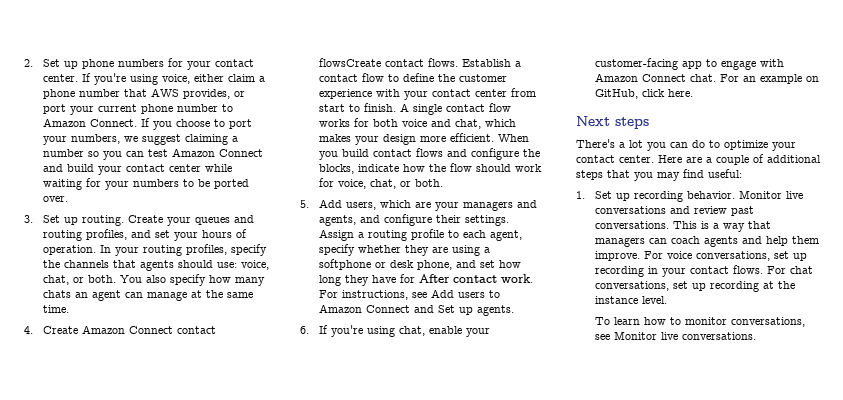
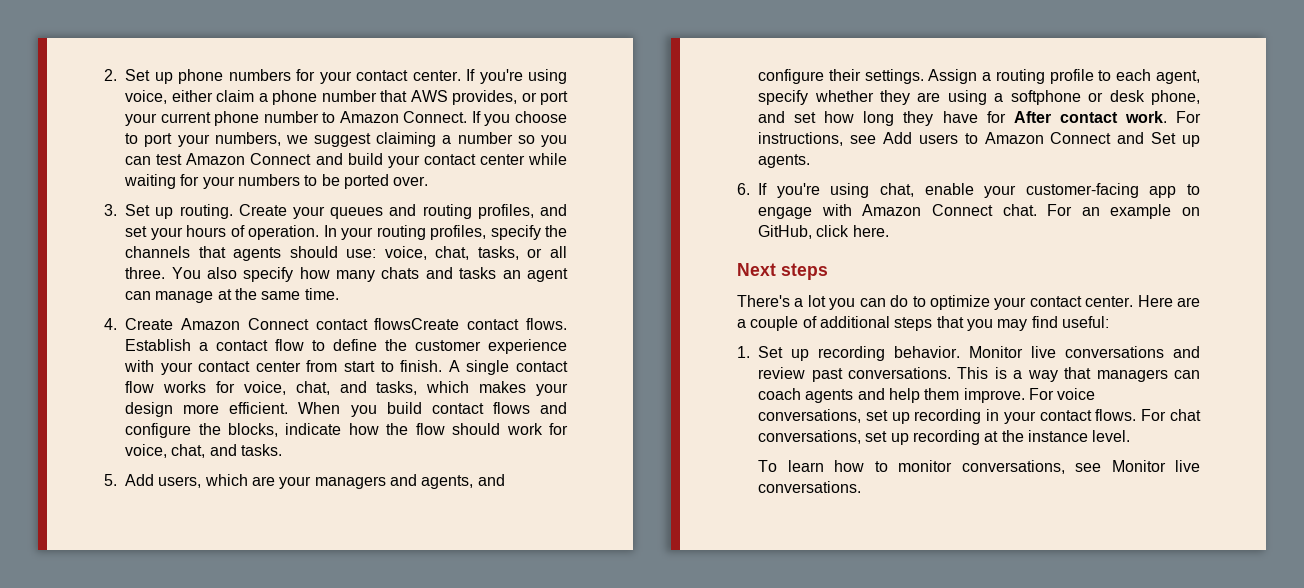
[72,275,116,283] or both. -> [477,246,567,260] [125,267,166,279] tasks, or all three.
(71, 294) none -> [425,267,497,279] and tasks
[372,119,481,129] both voice and chat, -> [243,381,418,395] voice, chat, and tasks,
[399,179,443,187] or both. -> [209,444,283,456] and tasks.

